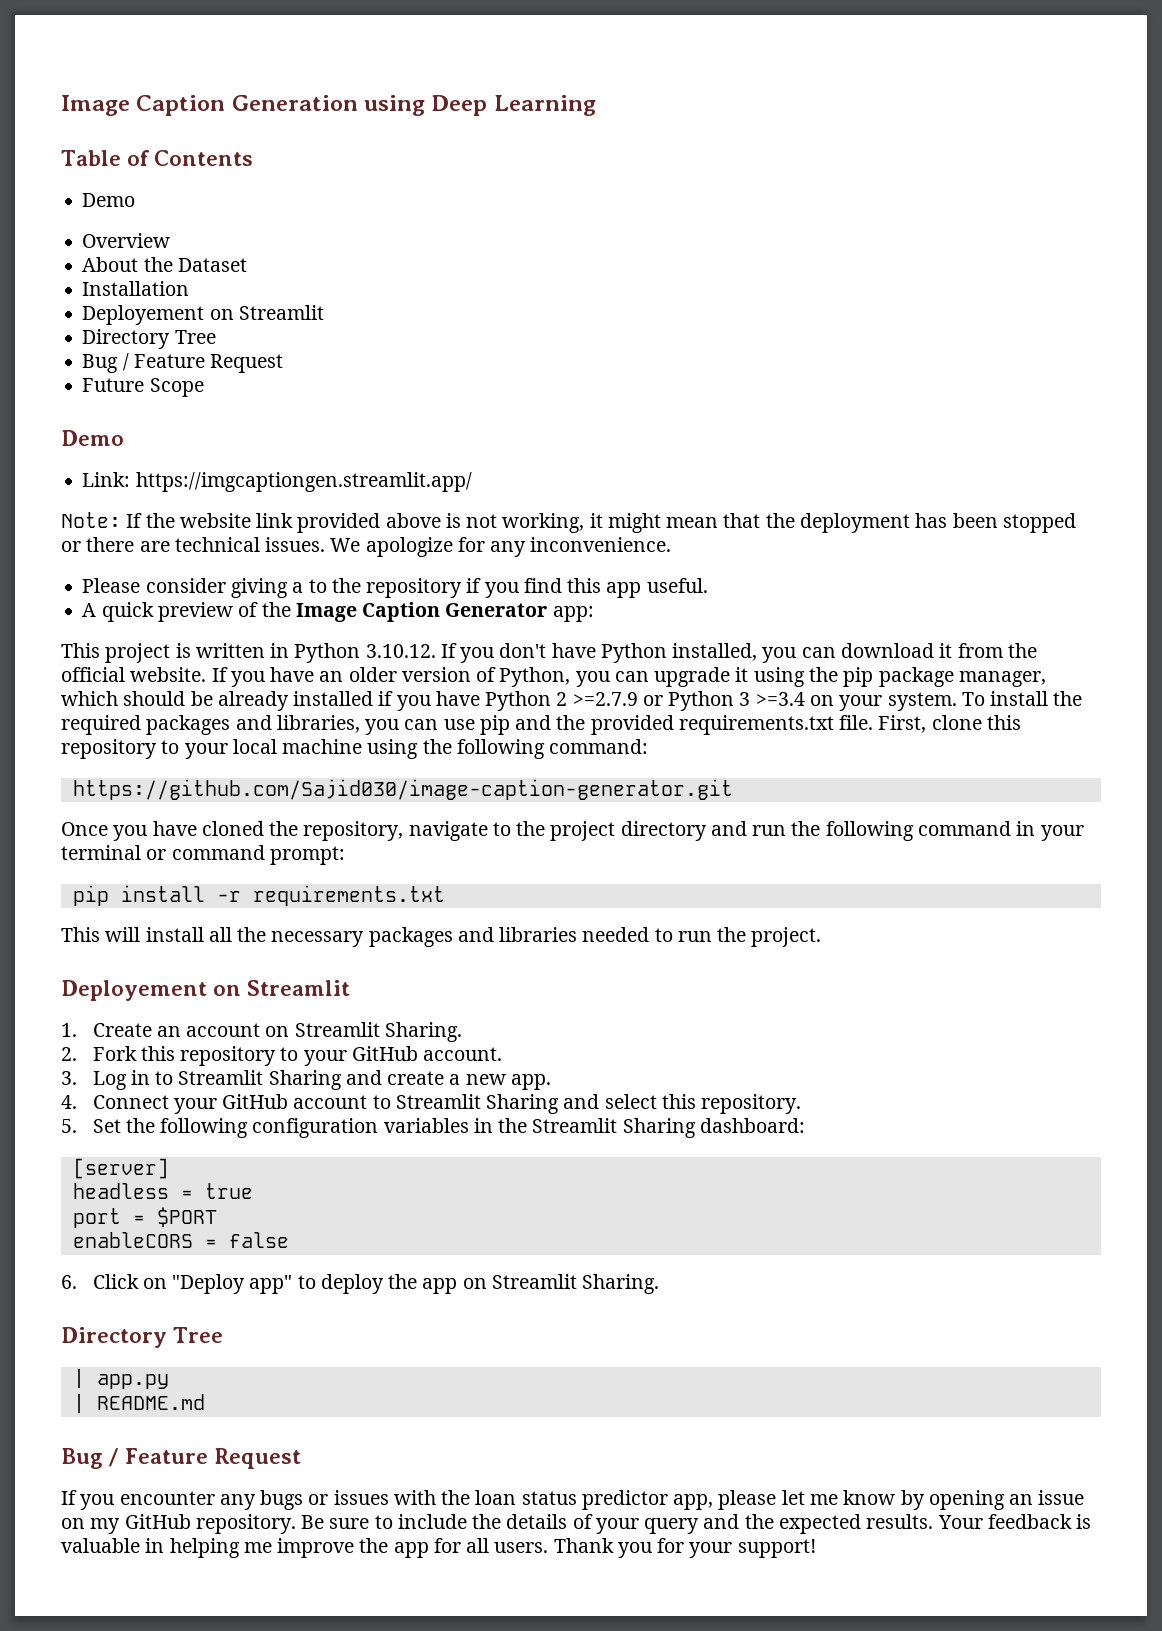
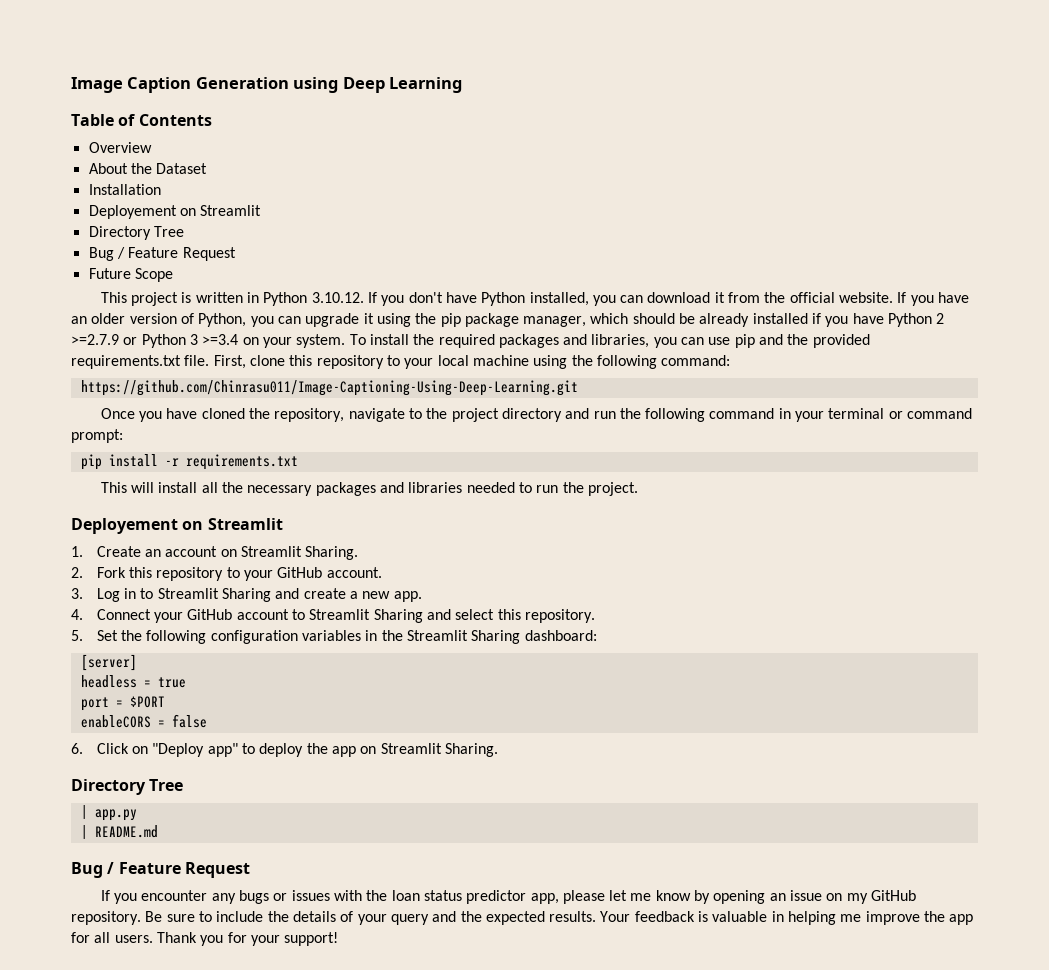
[82,193,136,207] // Demo -> (212, 120) none
[61,430,124,446] [82,472,472,492] [61,512,1076,533] [61,537,672,557] [82,578,708,598] [82,602,594,622] // Demo // Link: https://imgcaptiongen.streamlit.app/ // Note: If the website link provided above is not working, it might mean that the deployment has been stopped or there are technical issues. We apologize for any inconvenience. // Please consider giving a to the repository if you find this app useful. // A quick preview of the Image Caption Generator app: -> (173, 275) none
[72,779,733,800] https://github.com/Sajid030/image-caption-generator.git -> [80,380,578,396] https://github.com/Chinrasu011/Image-Captioning-Using-Deep-Learning.git

